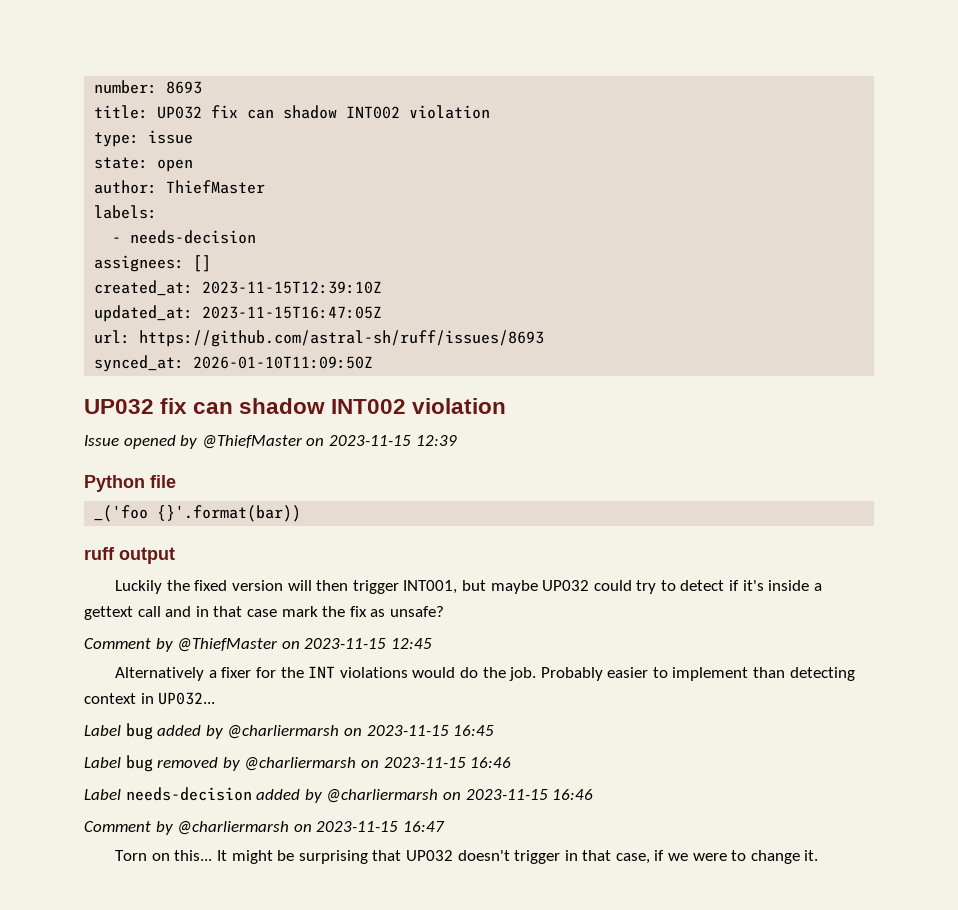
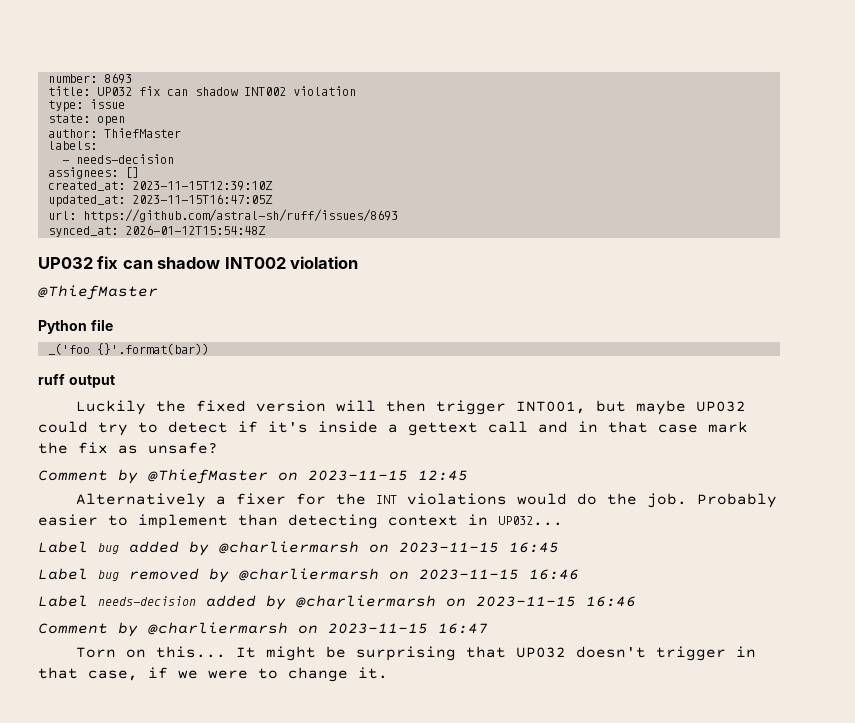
[193,356,374,369] [84,398,507,414] [84,435,457,449] 2026-01-10T11:09:50Z // UP032 fix can shadow INT002 violation // Issue opened by @ThiefMaster on 2023-11-15 12:39 -> [124,225,266,235] [38,256,359,269] [38,285,158,300] 2026-01-12T15:54:48Z // UP032 fix can shadow INT002 violation // @ThiefMaster

